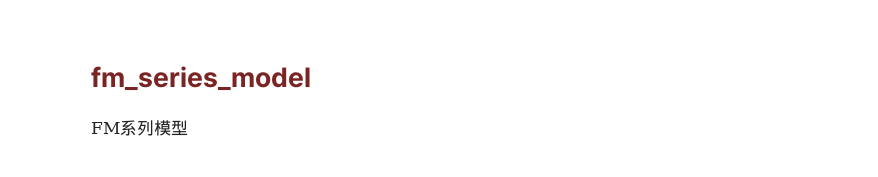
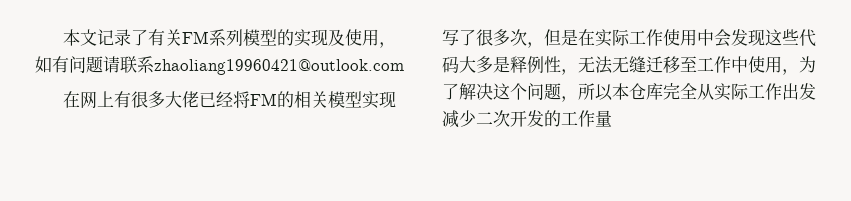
[91,66,311,91] [91,120,188,136] fm_series_model // FM系列模型 -> [63,29,397,48] [35,56,404,75] [63,91,397,109] [442,29,816,48] [442,56,816,75] [442,83,816,102] [442,110,612,128] 本文记录了有关FM系列模型的实现及使用，如有问题请联系zhaoliang19960421@outlook.com // 在网上有很多大佬已经将FM的相关模型实现写了很多次，但是在实际工作使用中会发现这些代码大多是释例性，无法无缝迁移至工作中使用，为了解决这个问题，所以本仓库完全从实际工作出发减少二次开发的工作量

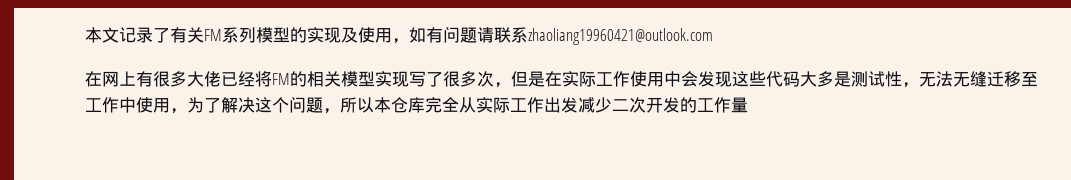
[510,56,544,73] 释例 -> [851,71,885,87] 测试

